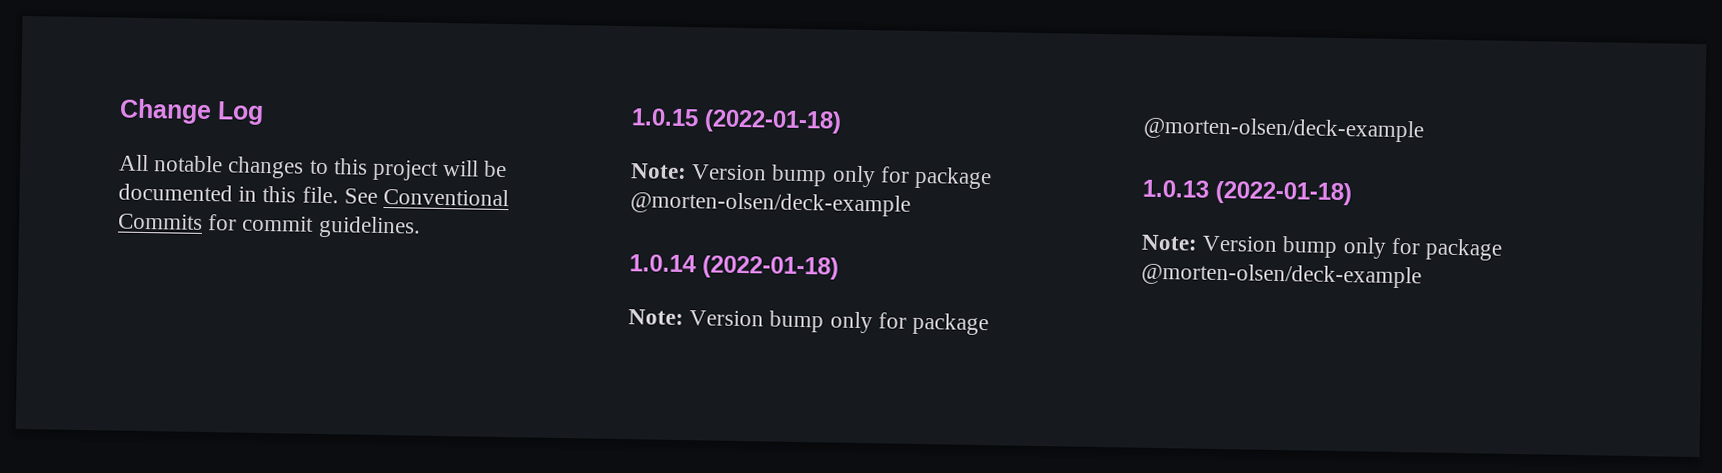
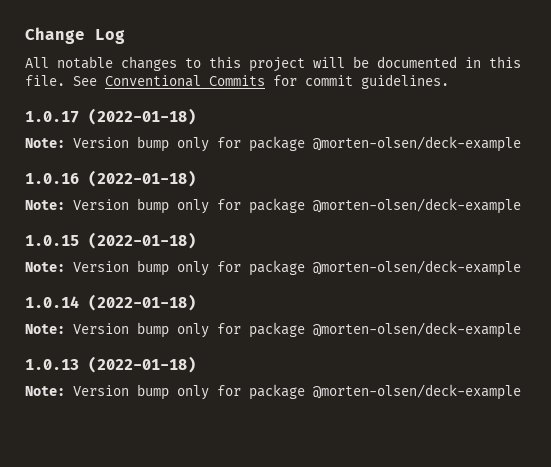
(421, 227) none -> [25,108,196,125] [25,136,521,152] [25,170,196,187] [25,198,521,214] // 1.0.17 (2022-01-18) // Note: Version bump only for package @morten-olsen/deck-example // 1.0.16 (2022-01-18) // Note: Version bump only for package @morten-olsen/deck-example

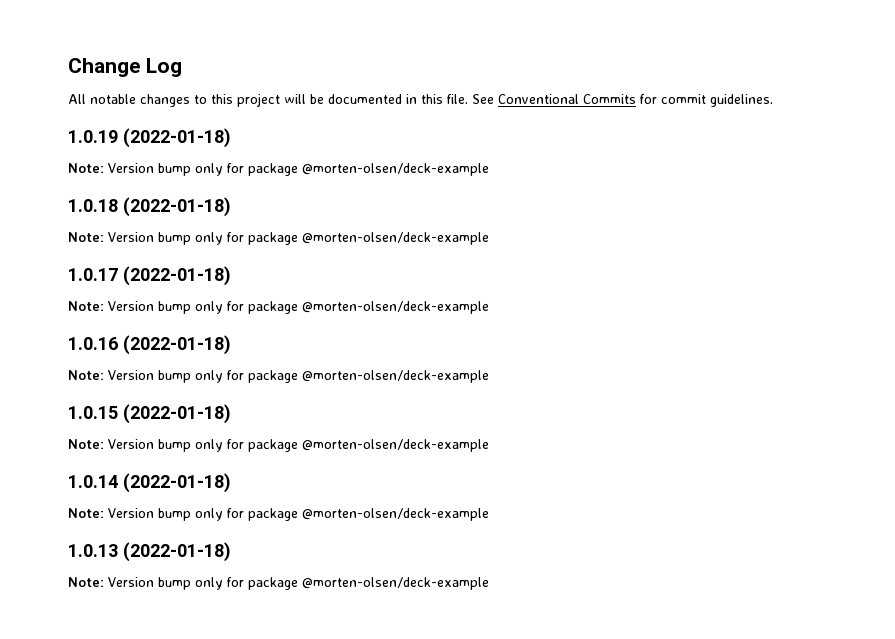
(449, 81) none -> [68,128,231,148] [68,163,489,176] [68,197,231,217] [68,232,489,245] // 1.0.19 (2022-01-18) // Note: Version bump only for package @morten-olsen/deck-example // 1.0.18 (2022-01-18) // Note: Version bump only for package @morten-olsen/deck-example

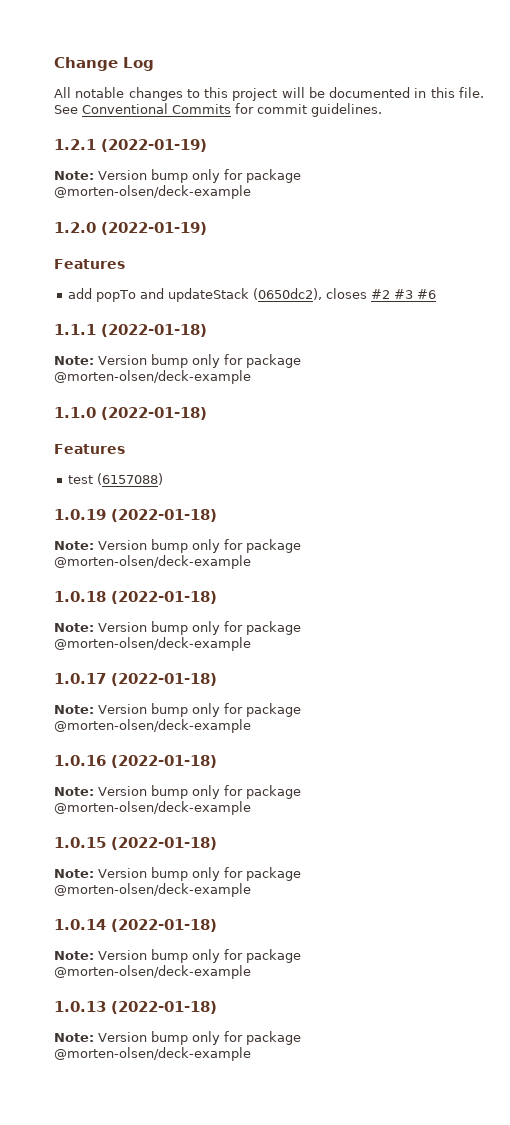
(773, 100) none -> [54,139,207,152] [54,169,301,183] [54,185,251,199] [54,222,207,235] [54,259,125,269] [68,288,437,302] [54,324,207,337] [54,354,301,368] [54,370,251,384] [54,407,207,420] [54,444,125,454] [68,473,164,485] // 1.2.1 (2022-01-19) // Note: Version bump only for package @morten-olsen/deck-example // 1.2.0 (2022-01-19) // Features // add popTo and updateStack (0650dc2), closes #2 #3 #6 // 1.1.1 (2022-01-18) // Note: Version bump only for package @morten-olsen/deck-example // 1.1.0 (2022-01-18) // Features // test (6157088)

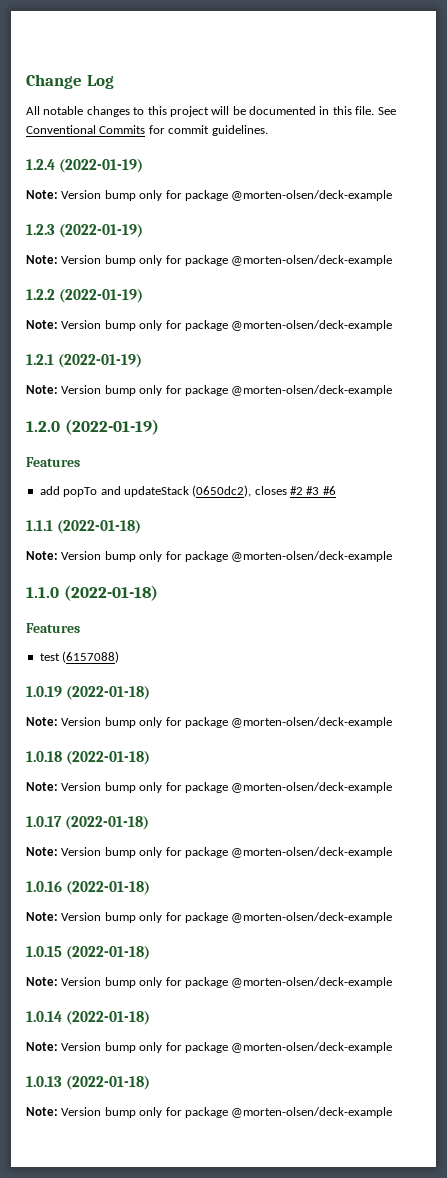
(382, 110) none -> [26,159,144,173] [26,190,393,201] [26,224,144,238] [26,255,393,266] [26,289,144,303] [26,320,393,331] // 1.2.4 (2022-01-19) // Note: Version bump only for package @morten-olsen/deck-example // 1.2.3 (2022-01-19) // Note: Version bump only for package @morten-olsen/deck-example // 1.2.2 (2022-01-19) // Note: Version bump only for package @morten-olsen/deck-example

